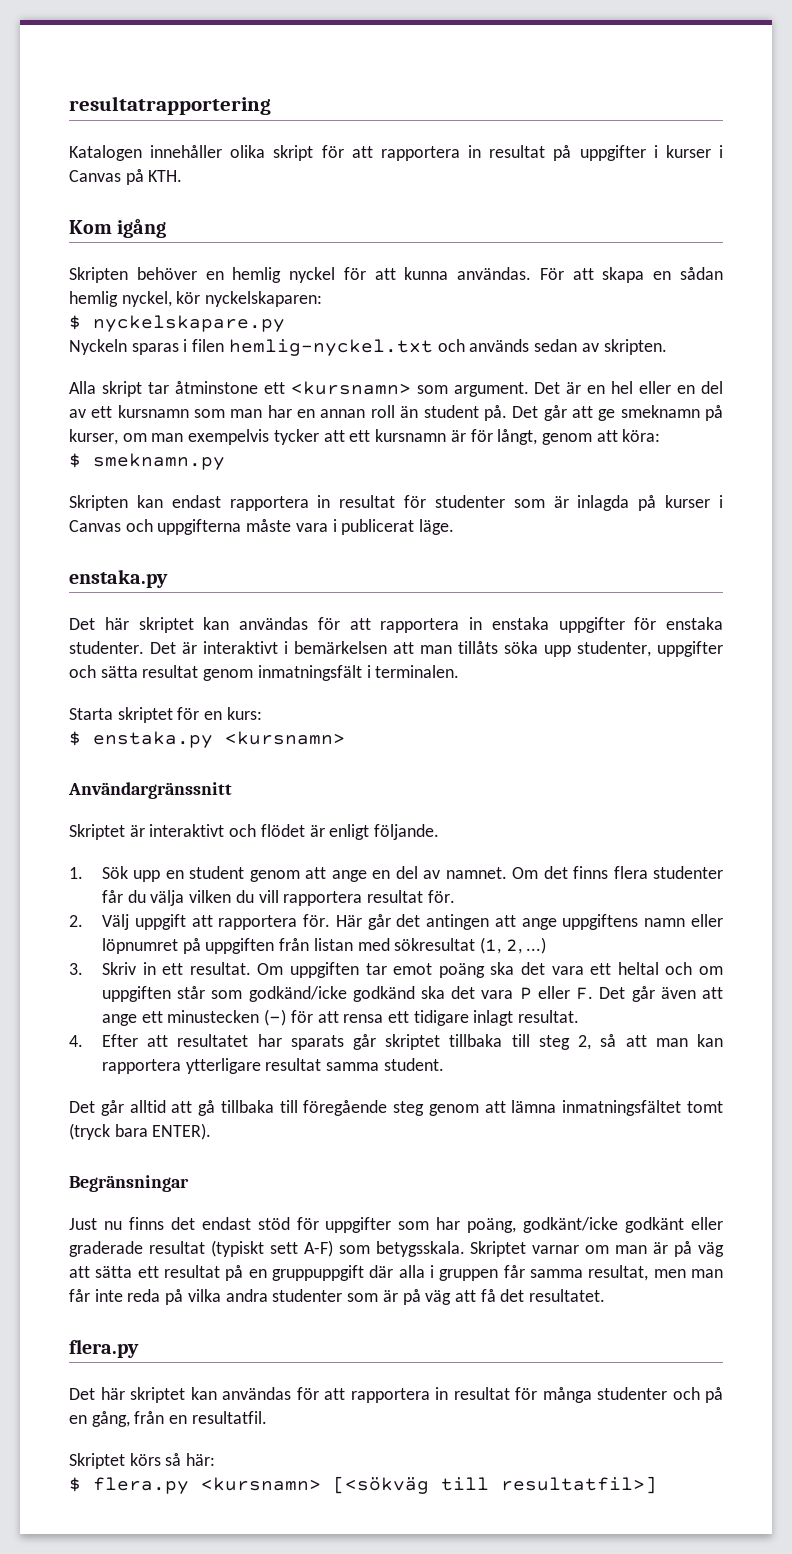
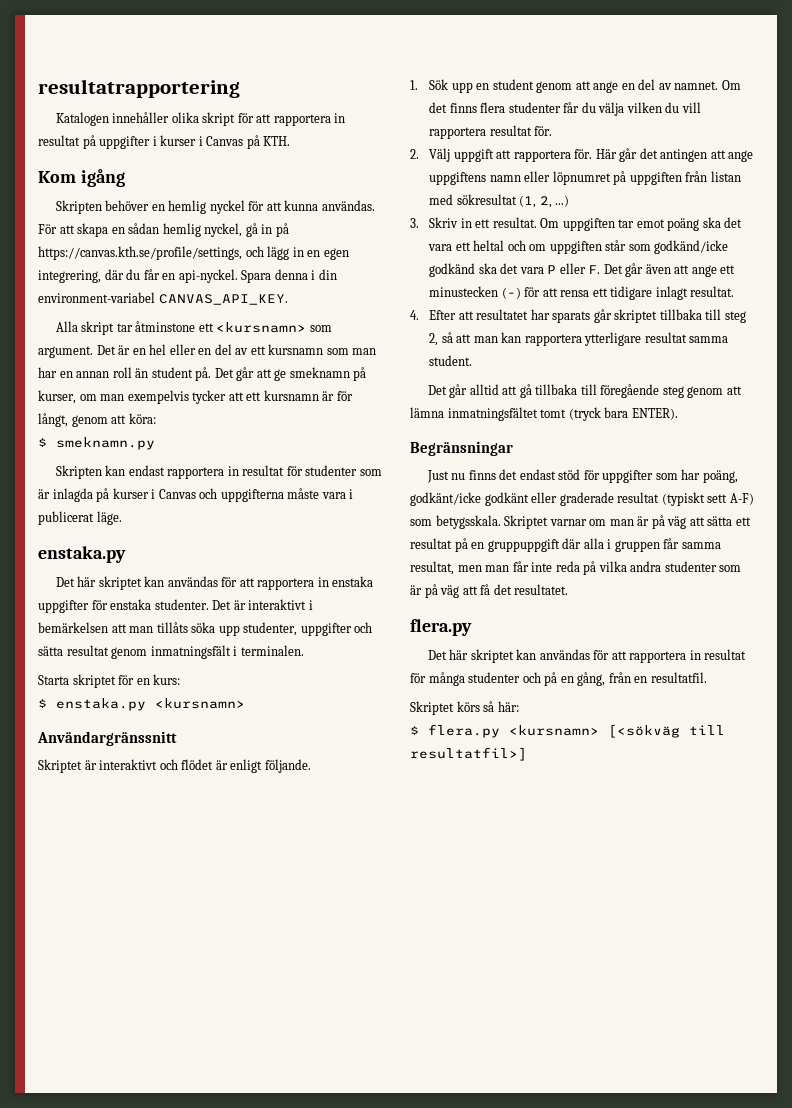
[176,291,323,307] [69,315,285,332] [69,339,667,356] kör nyckelskaparen: // $ nyckelskapare.py // Nyckeln sparas i filen hemlig-nyckel.txt och används sedan av skripten. -> [245,223,289,237] [38,246,349,260] [38,269,337,283] [38,292,288,305] gå in på https://canvas.kth.se/profile/settings, och lägg in en egen integrering, där du får en api-nyckel. Spara denna i din environment-variabel CANVAS_API_KEY.

